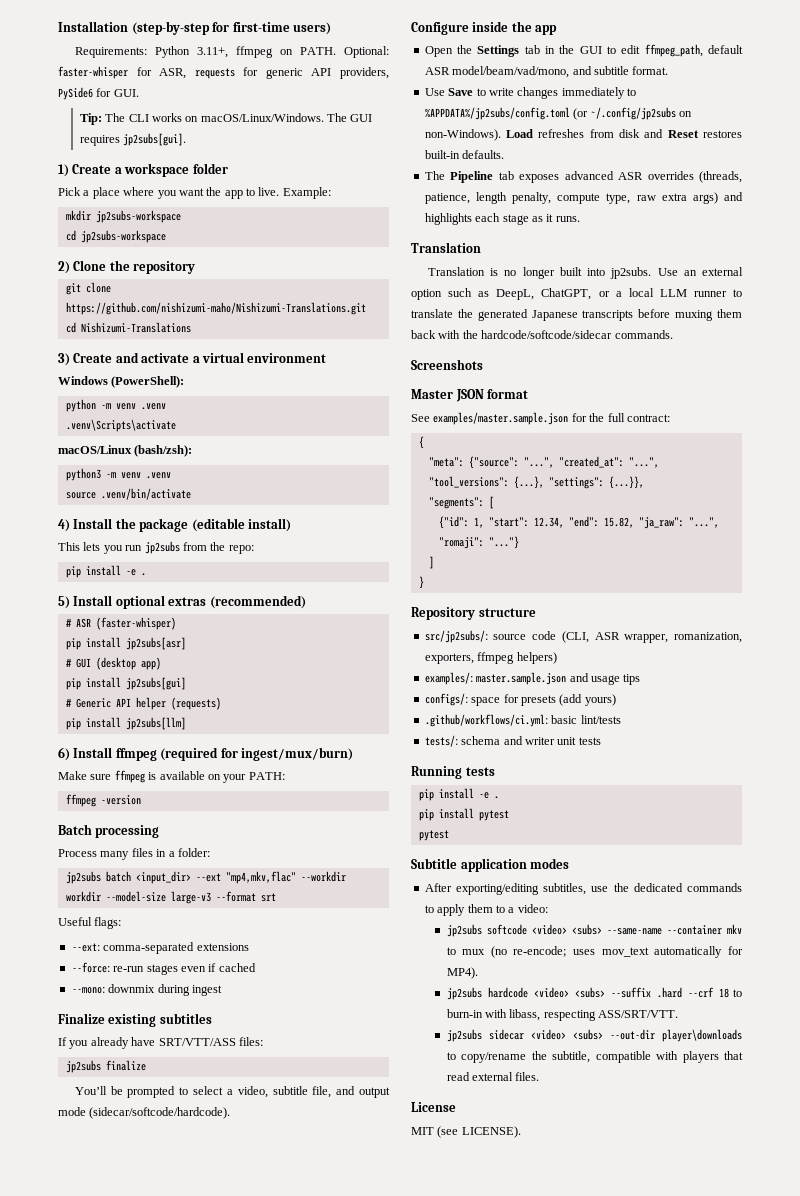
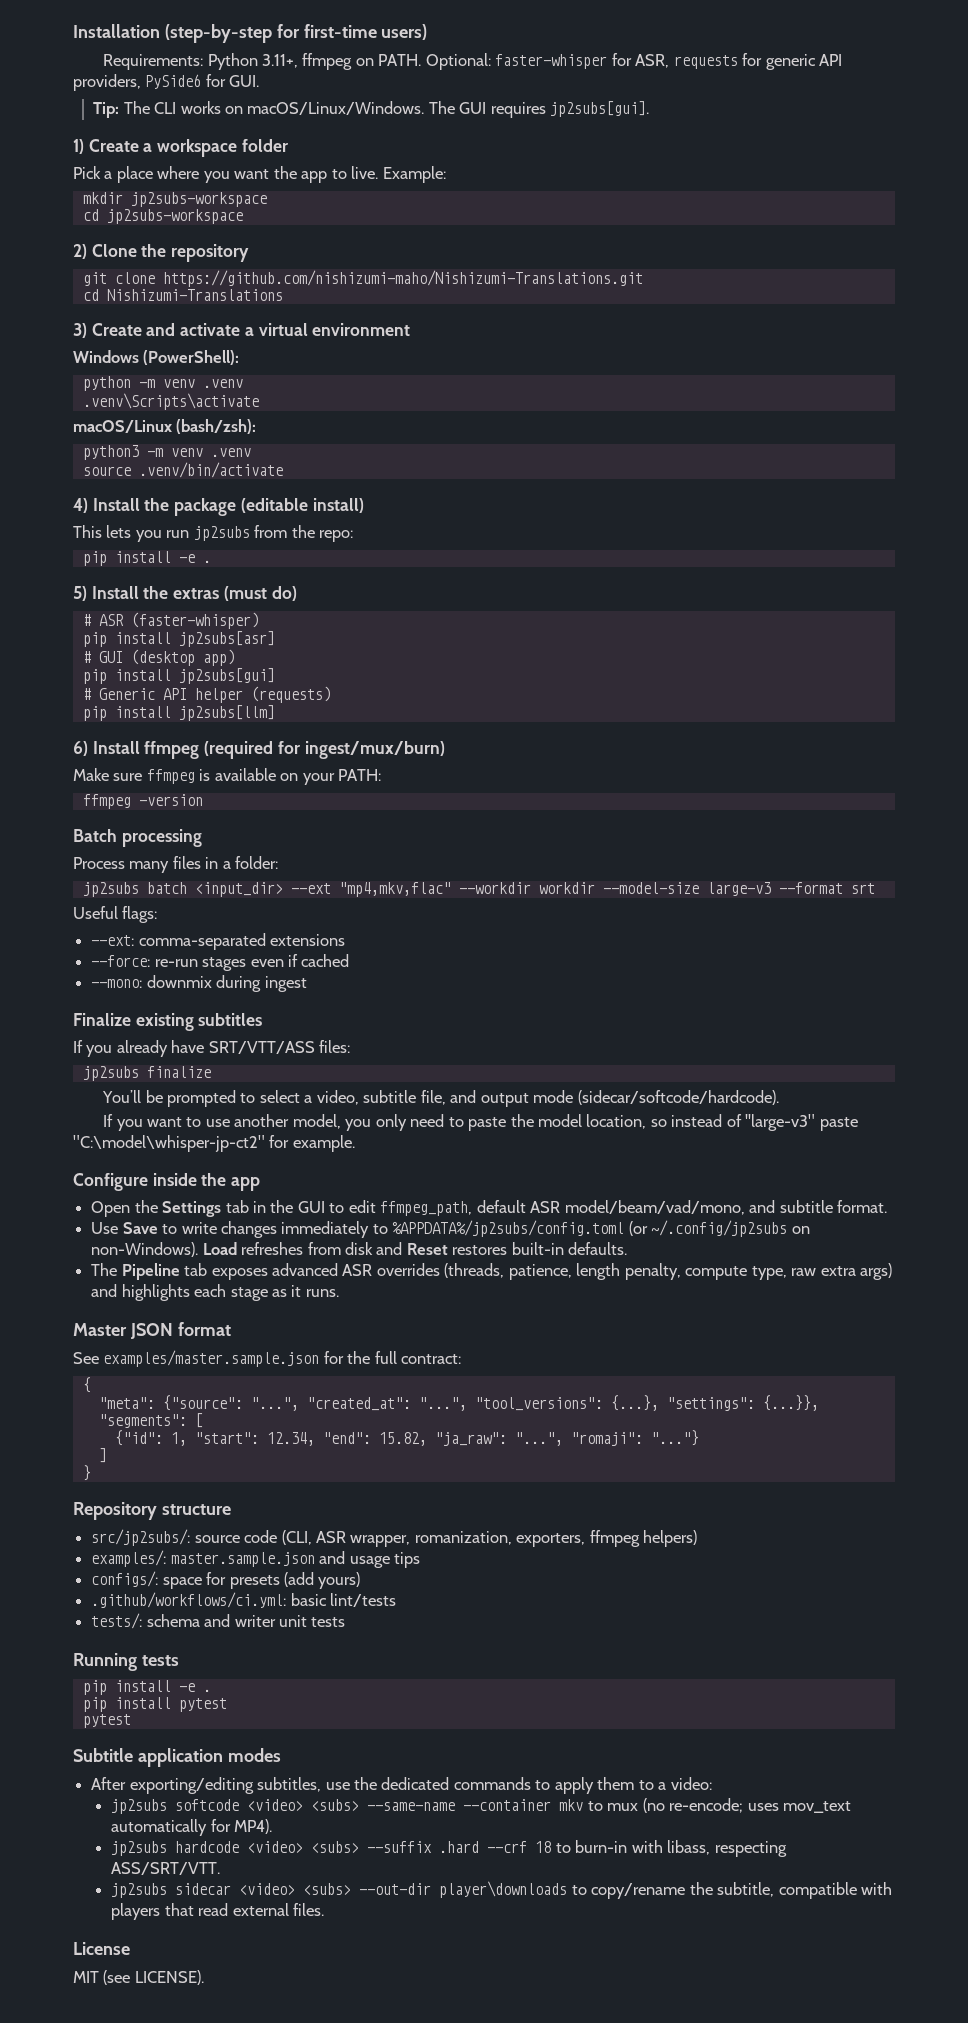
[115,595,306,609] optional extras (recommended) -> [143,586,297,601] the extras (must do)
(231, 1113) none -> [103,1114,858,1131] [73,1135,355,1152] // If you want to use another model, you only need to paste the model location, so instead of ''large-v3" paste "C:\model\whisper-jp-ct2" for example.
[411,242,481,253] [427,267,743,279] [411,288,742,300] [411,309,742,321] [411,330,673,339] [411,359,483,370] // Translation // Translation is no longer built into jp2subs. Use an external option such as DeepL, ChatGPT, or a local LLM runner to translate the generated Japanese transcripts before muxing them back with the hardcode/softcode/sidecar commands. // Screenshots -> (339, 1293) none

